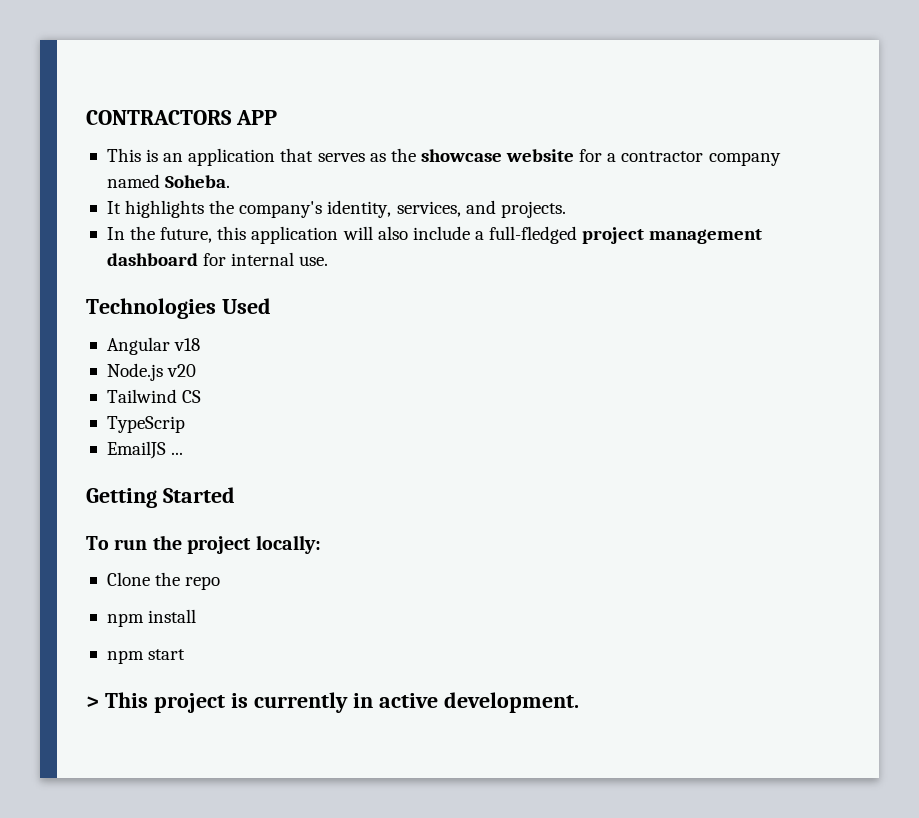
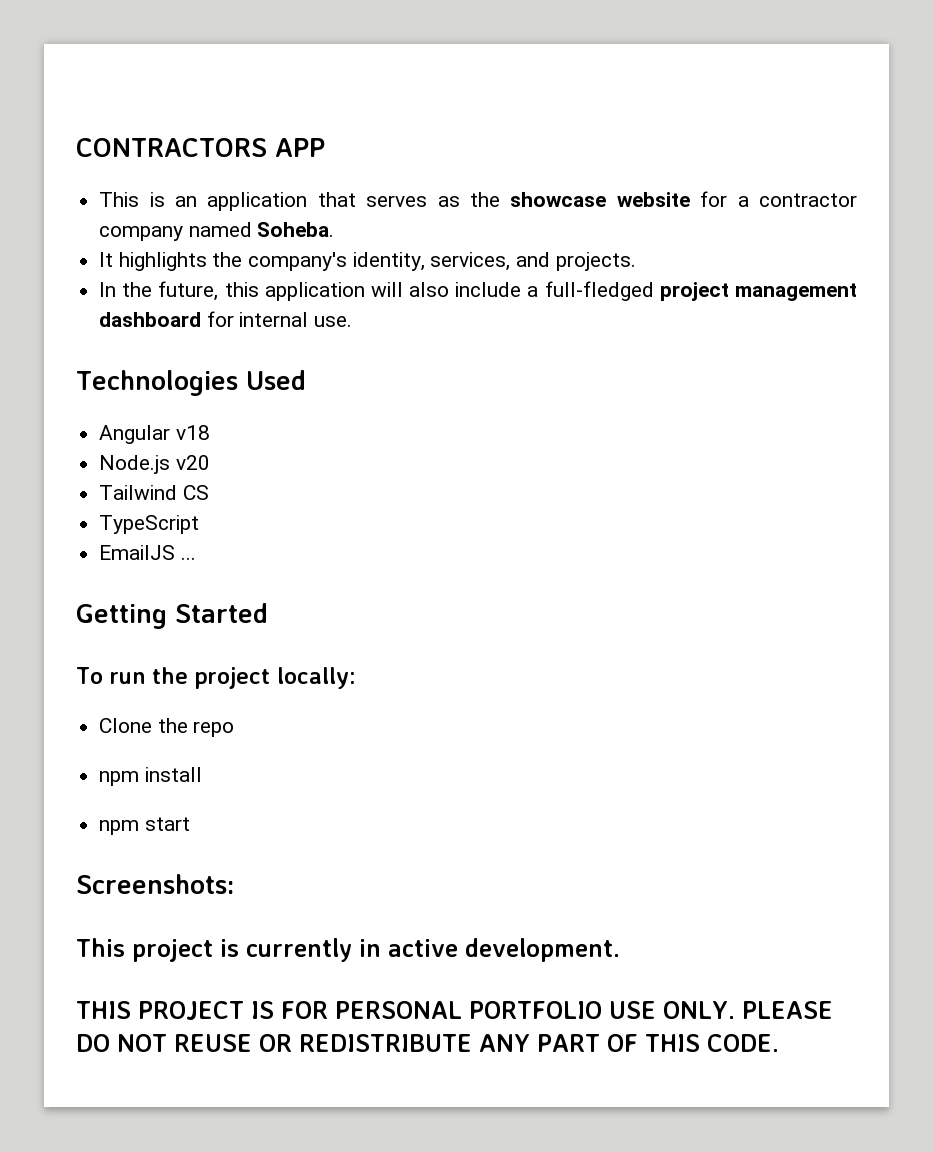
[106,416,185,433] TypeScrip -> [99,515,200,534] TypeScript
[86,696,99,708] > -> [76,874,234,894] Screenshots: //
(579, 702) none -> [76,1001,833,1020] [76,1034,779,1052] // THIS PROJECT IS FOR PERSONAL PORTFOLIO USE ONLY. PLEASE DO NOT REUSE OR REDISTRIBUTE ANY PART OF THIS CODE.

